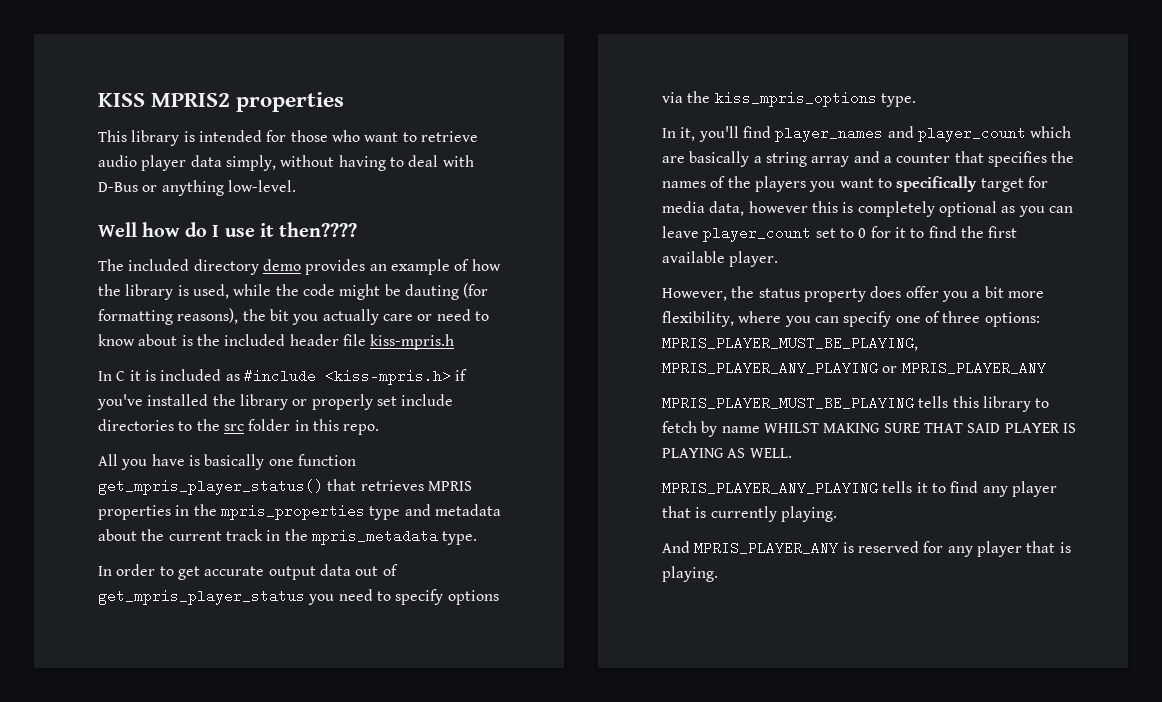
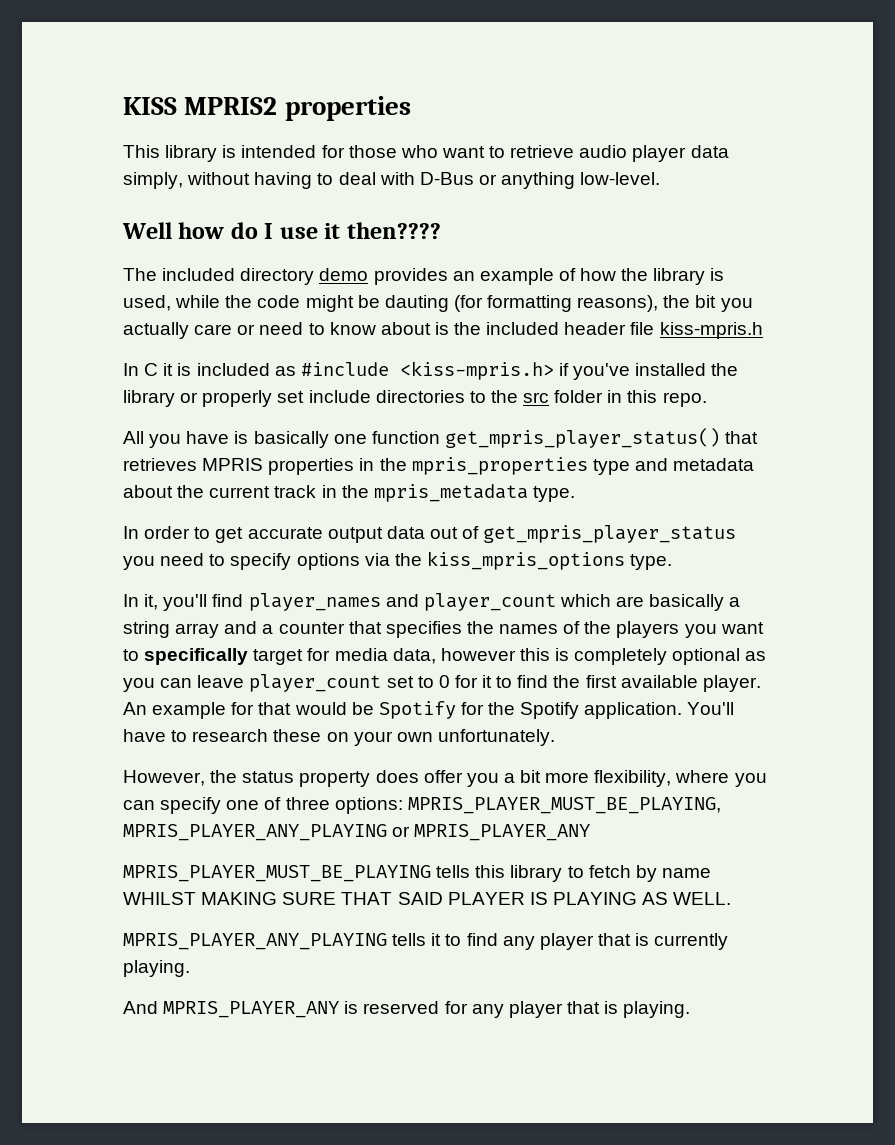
(779, 259) none -> [123,701,735,719] [123,729,555,746] An example for that would be Spotify for the Spotify application. You'll have to research these on your own unfortunately.

